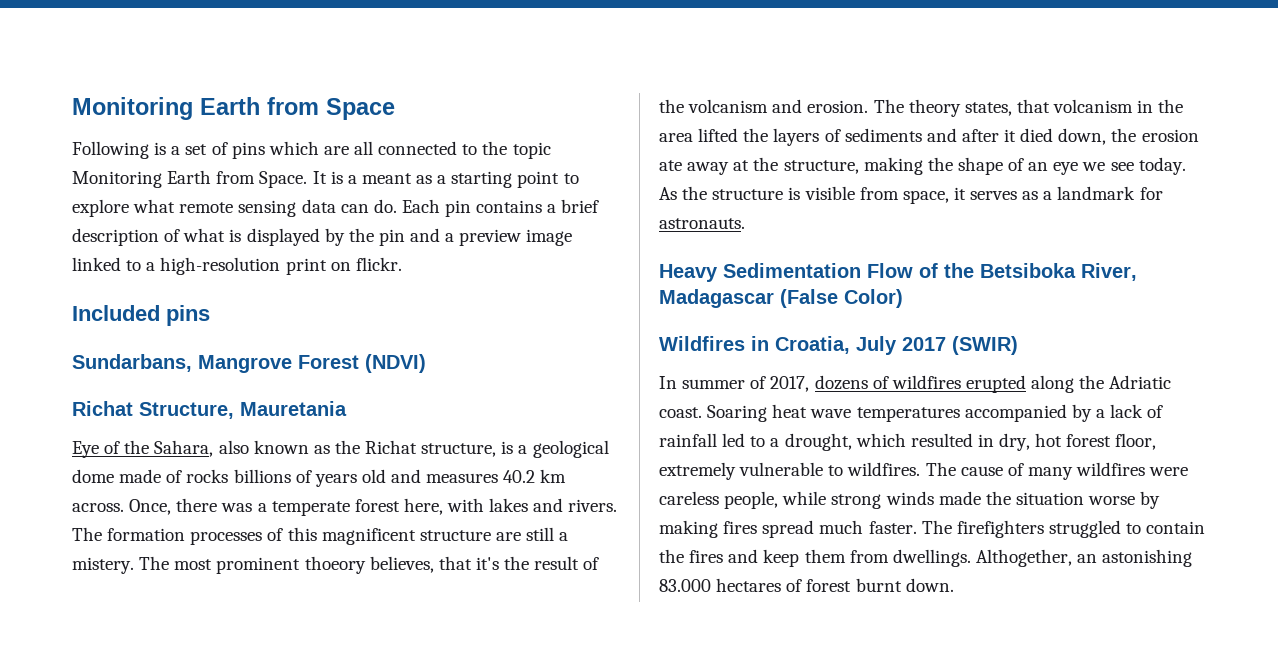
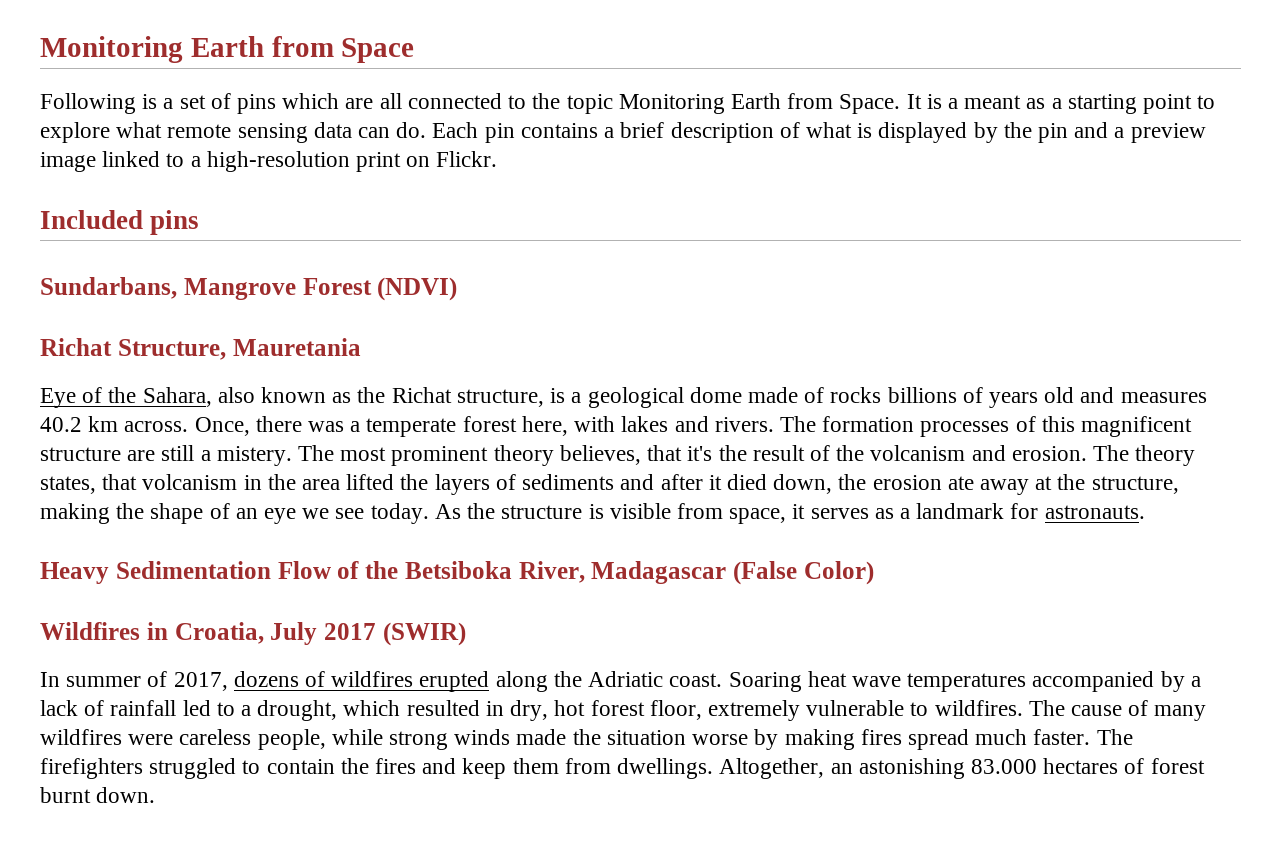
[355,257,402,271] flickr. -> [436,151,498,167] Flickr.
[304,556,366,574] thoeory -> [493,445,554,466] theory
[975,549,1072,567] Althogether, -> [719,758,825,779] Altogether,

